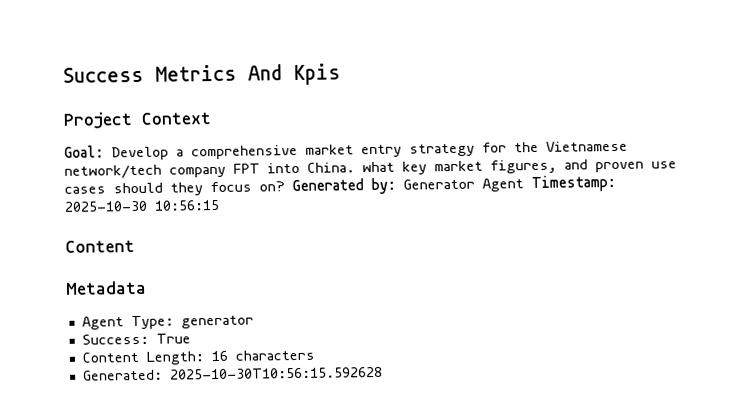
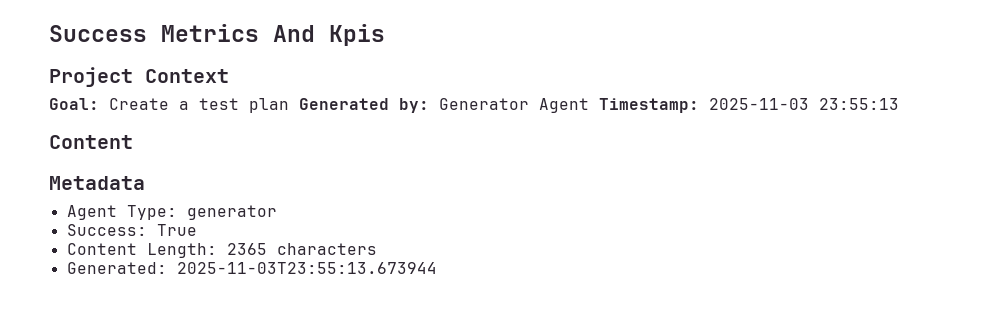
[111,140,628,161] [64,159,677,179] [64,181,285,196] Develop a comprehensive market entry strategy for the Vietnamese network/tech company FPT into China. what key market figures, and proven use cases should they focus on? -> [109,98,289,113] Create a test plan
[64,199,220,212] 2025-10-30 10:56:15 -> [709,98,899,110] 2025-11-03 23:55:13
[210,350,228,362] 16 -> [226,243,267,255] 2365
[169,366,383,380] 2025-10-30T10:56:15.592628 -> [176,262,437,274] 2025-11-03T23:55:13.673944

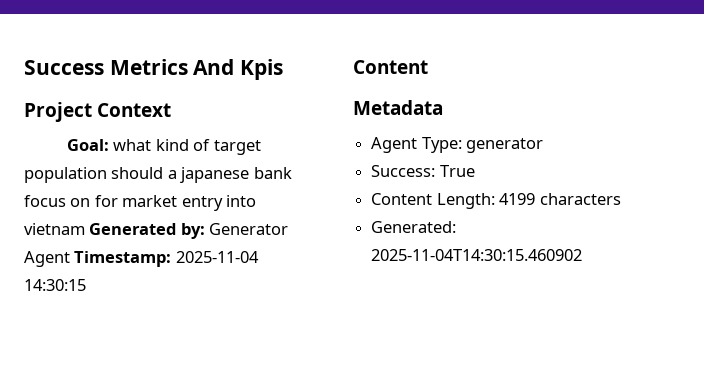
[109,98,289,113] Create a test plan -> [113,139,261,155] [24,167,292,183] [24,195,257,211] [24,223,85,235] what kind of target population should a japanese bank focus on for market entry into vietnam
[709,98,899,110] 2025-11-03 23:55:13 -> [175,251,259,263] [24,279,86,291] 2025-11-04 14:30:15
[226,243,267,255] 2365 -> [499,193,536,205] 4199
[176,262,437,274] 2025-11-03T23:55:13.673944 -> [371,249,583,261] 2025-11-04T14:30:15.460902

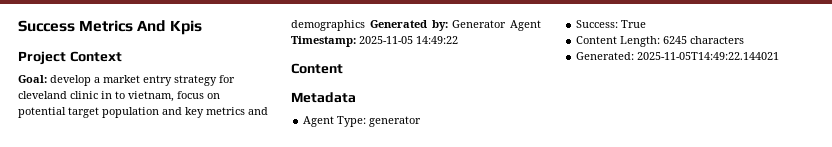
[113,139,261,155] [24,167,292,183] [24,195,257,211] [24,223,85,235] what kind of target population should a japanese bank focus on for market entry into vietnam -> [50,75,235,86] [18,91,220,102] [18,107,268,118] [291,20,365,31] develop a market entry strategy for cleveland clinic in to vietnam, focus on potential target population and key metrics and demographics
[175,251,259,263] [24,279,86,291] 2025-11-04 14:30:15 -> [359,36,458,44] 2025-11-05 14:49:22
[499,193,536,205] 4199 -> [663,36,688,44] 6245
[371,249,583,261] 2025-11-04T14:30:15.460902 -> [637,52,780,60] 2025-11-05T14:49:22.144021

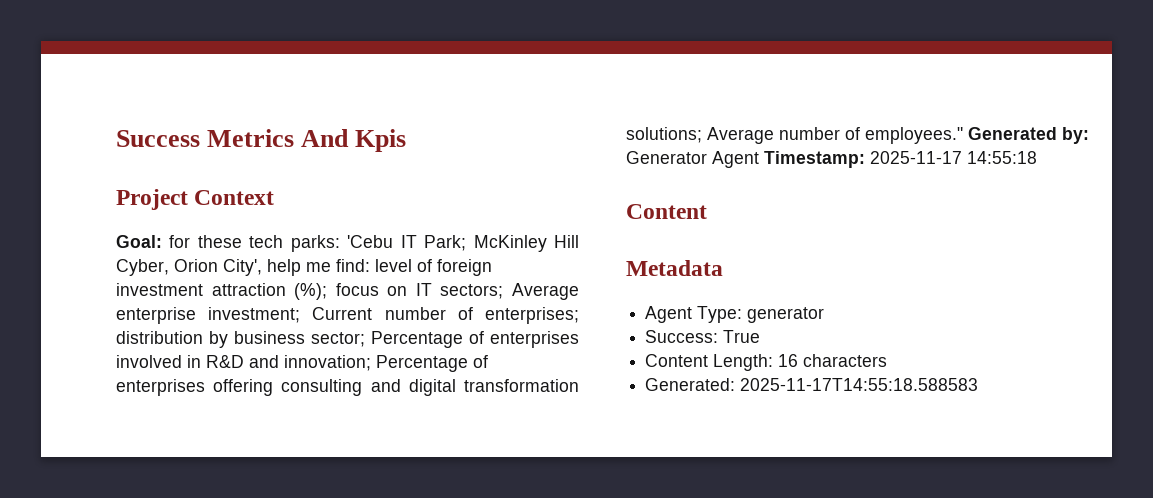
[50,75,235,86] [18,91,220,102] [18,107,268,118] [291,20,365,31] develop a market entry strategy for cleveland clinic in to vietnam, focus on potential target population and key metrics and demographics -> [169,235,580,252] [116,259,492,276] [116,283,579,300] [116,307,579,324] [116,331,579,348] [116,355,488,372] [116,379,579,396] [626,127,963,144] for these tech parks: 'Cebu IT Park; McKinley Hill Cyber, Orion City', help me find: level of foreign investment attraction (%); focus on IT sectors; Average enterprise investment; Current number of enterprises; distribution by business sector; Percentage of enterprises involved in R&D and innovation; Percentage of enterprises offering consulting and digital transformation solutions; Average number of employees."
[359,36,458,44] 2025-11-05 14:49:22 -> [870,151,1037,164] 2025-11-17 14:55:18
[663,36,688,44] 6245 -> [778,354,799,367] 16
[637,52,780,60] 2025-11-05T14:49:22.144021 -> [740,378,979,391] 2025-11-17T14:55:18.588583

